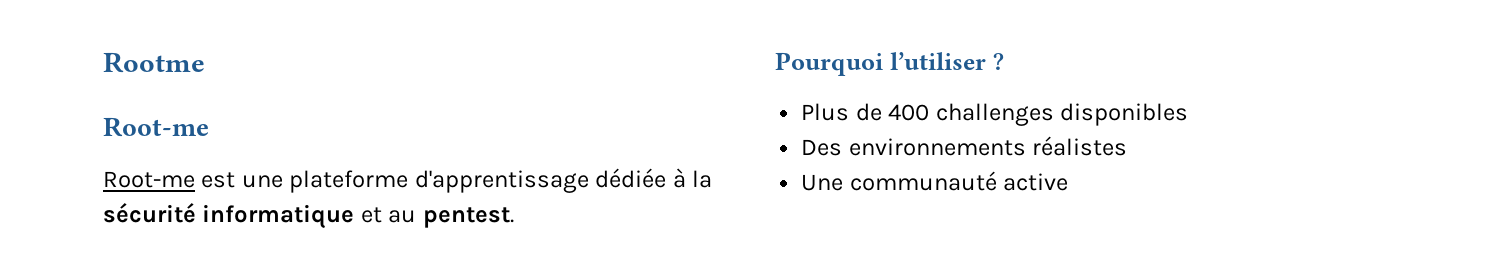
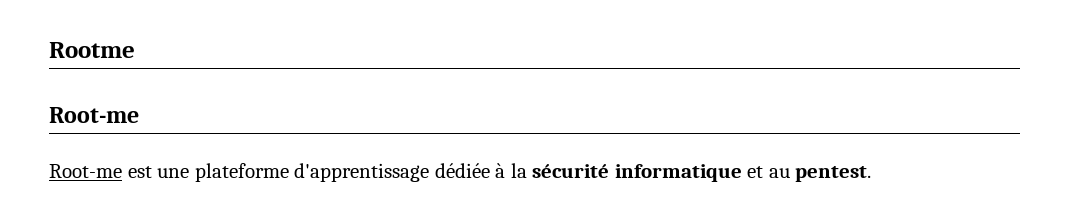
[775,52,1004,76] [801,103,1189,126] [801,136,1128,156] [801,171,1069,191] // Pourquoi l’utiliser ? // Plus de 400 challenges disponibles // Des environnements réalistes // Une communauté active -> (872, 174) none

